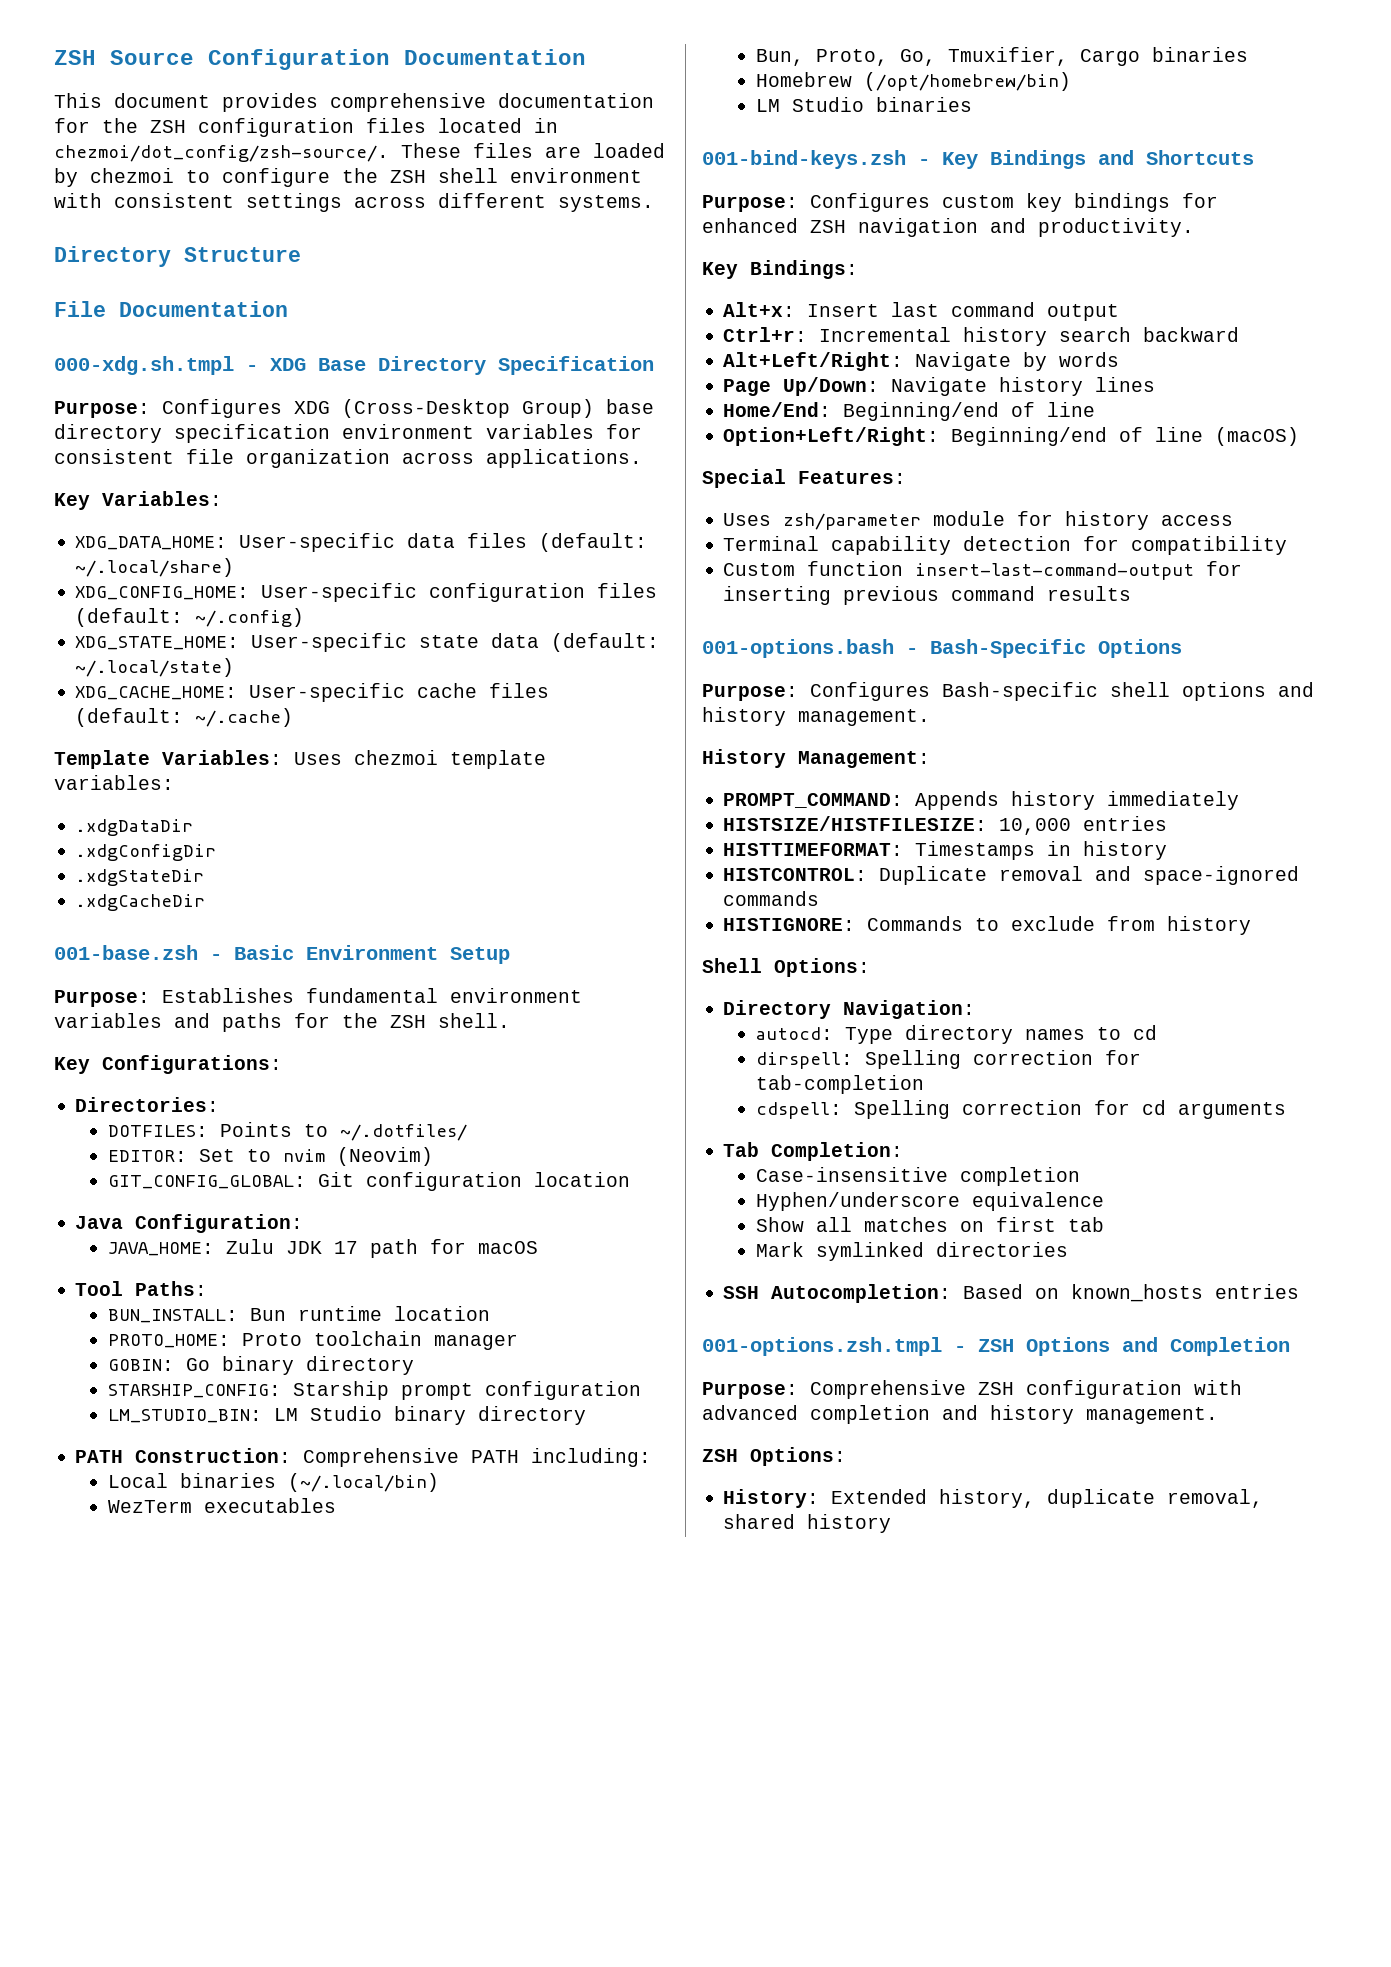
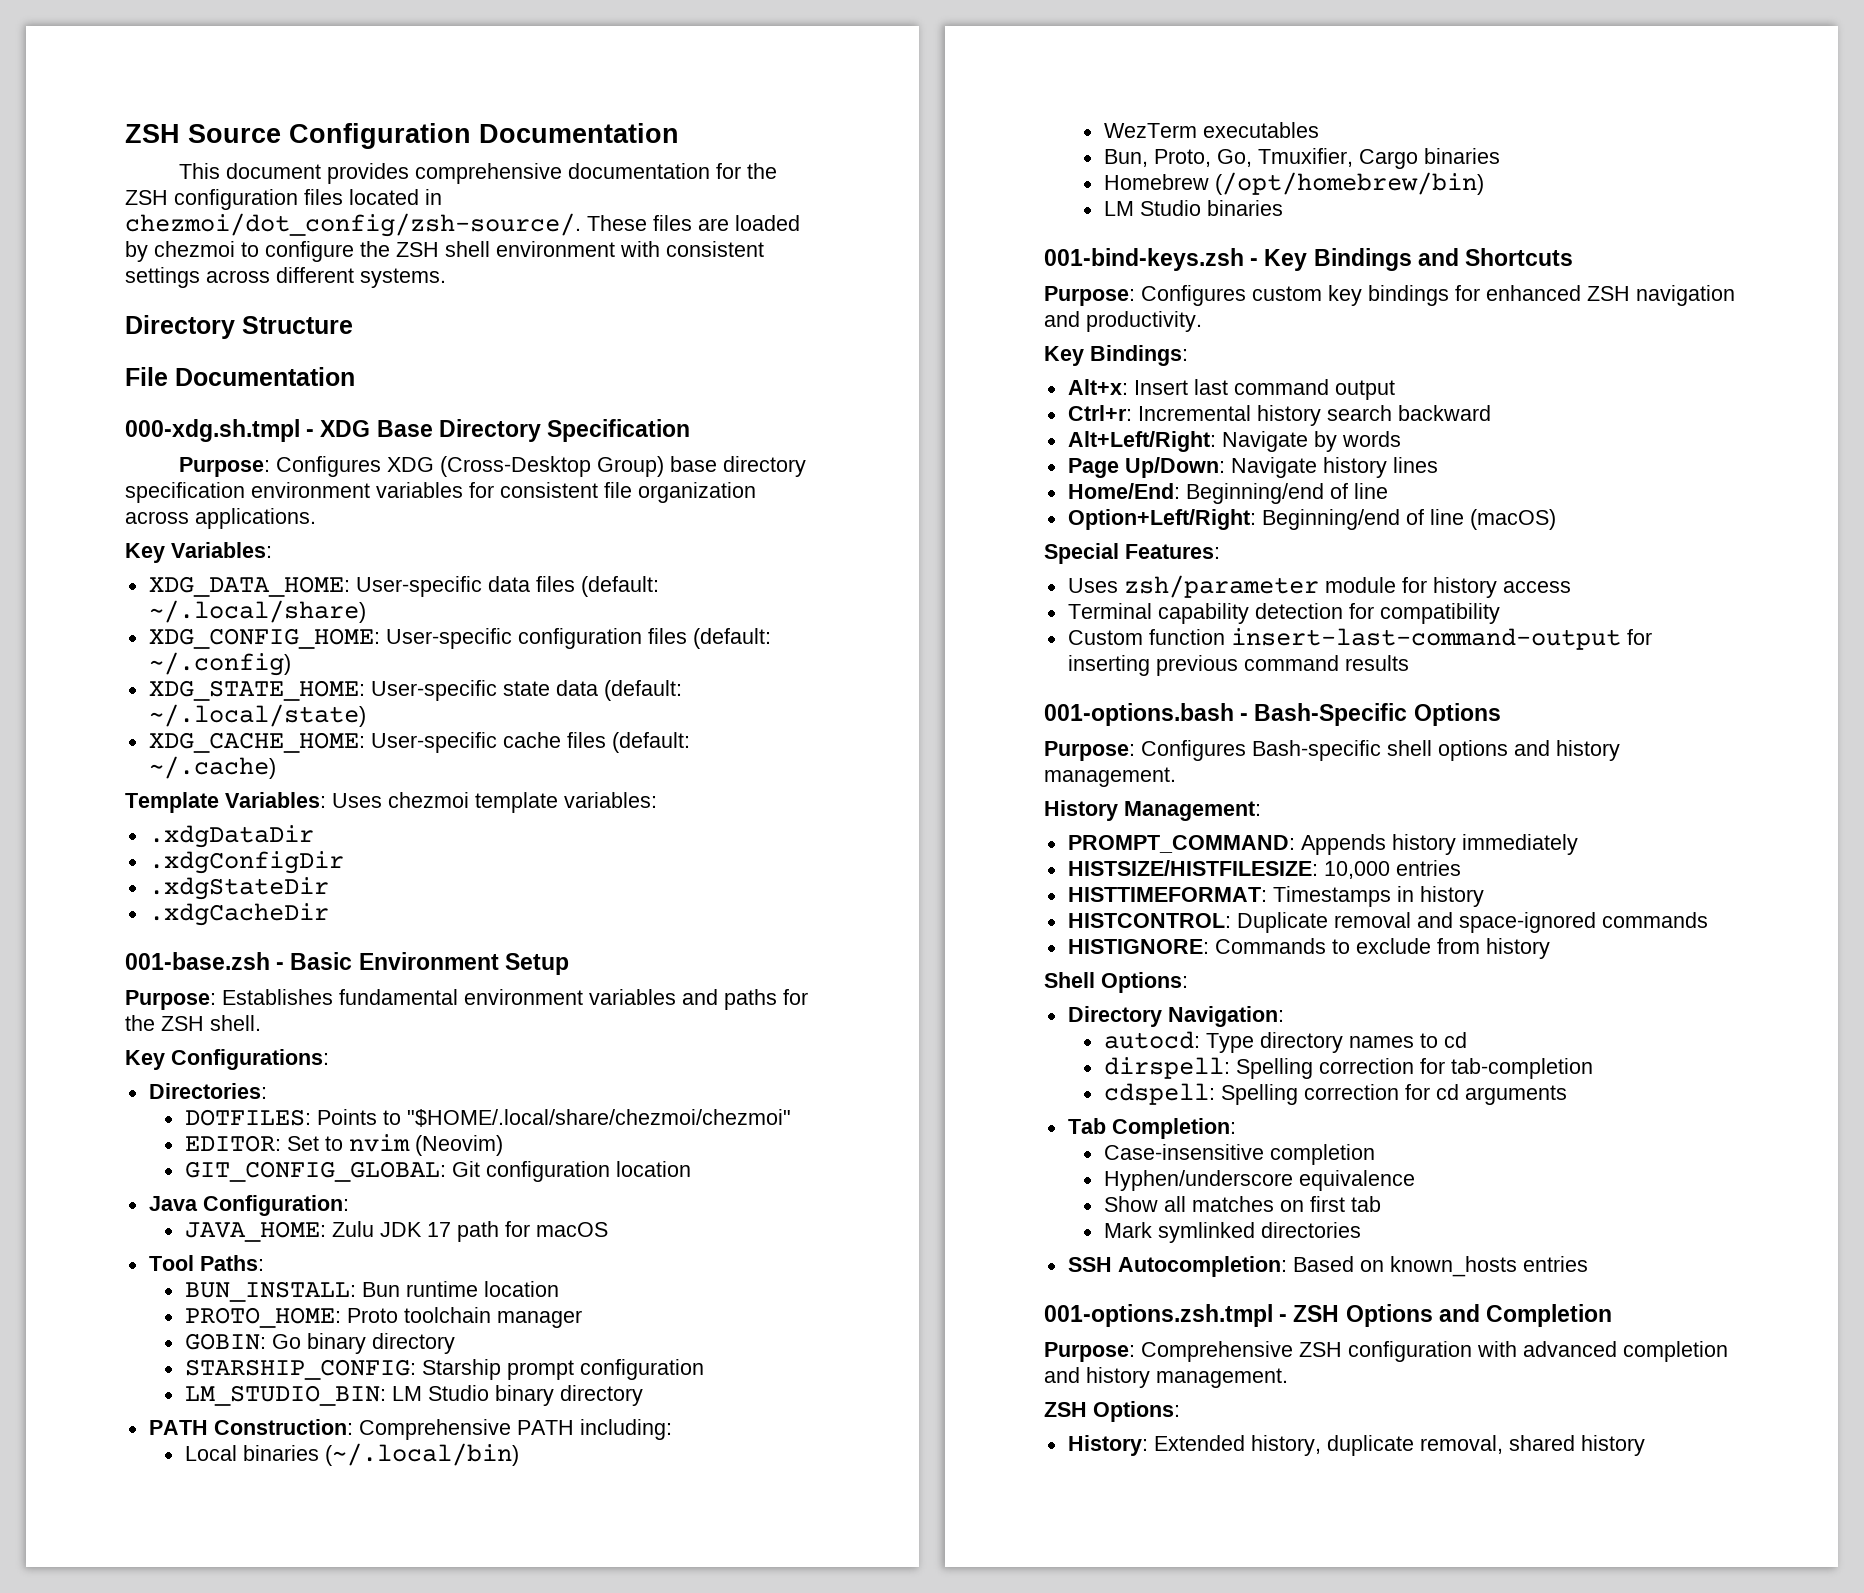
[339,1124,467,1141] ~/.dotfiles/ -> [406,1109,791,1127] "$HOME/.local/share/chezmoi/chezmoi"

